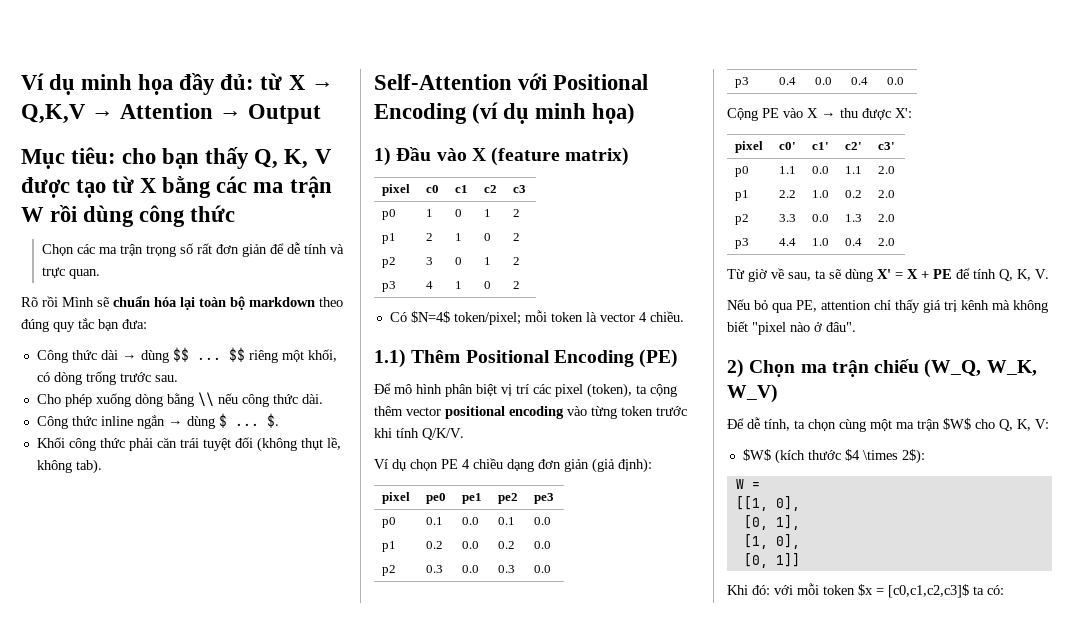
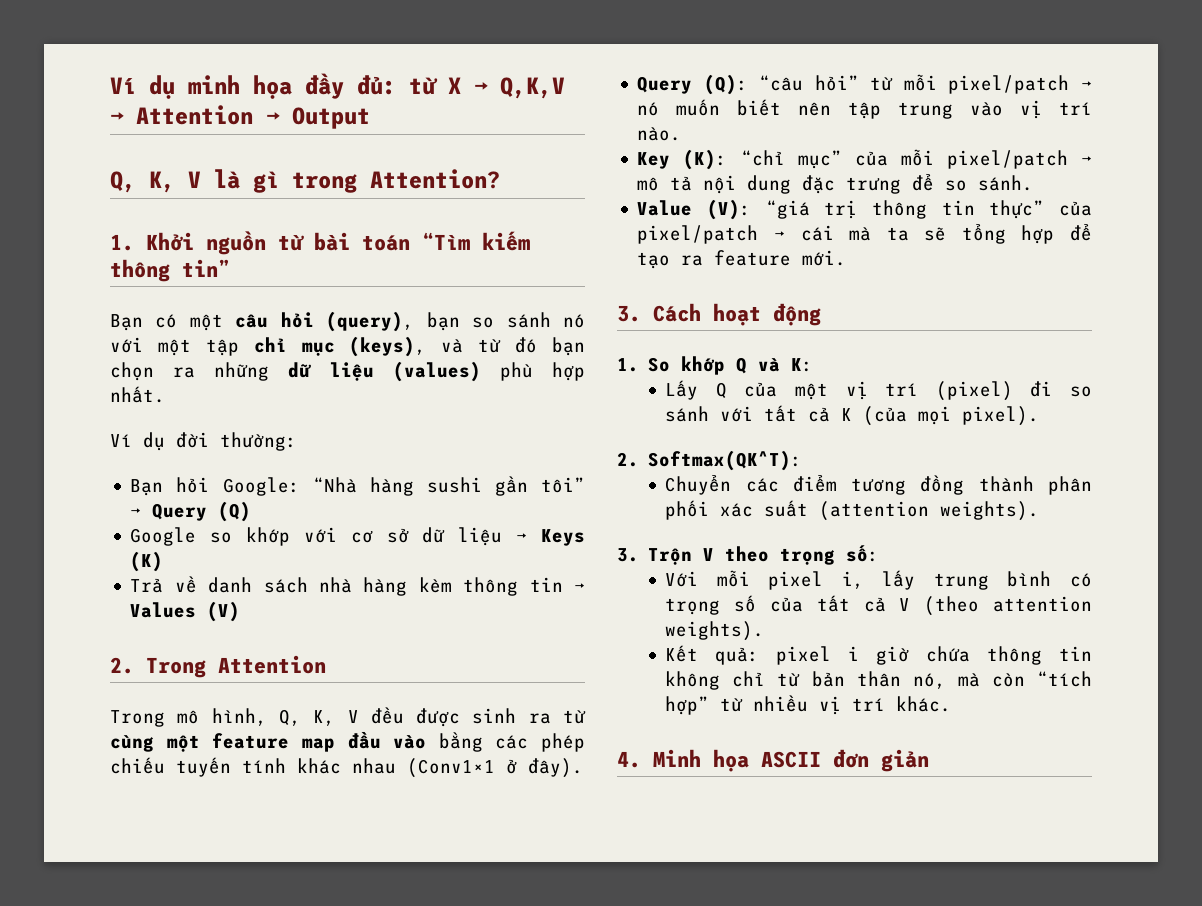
[21,147,331,169] [21,176,332,198] [21,205,236,227] [42,242,345,257] [42,267,101,279] [21,296,343,310] [21,318,147,332] [36,347,337,363] [36,371,178,385] [36,392,323,407] [36,413,279,429] [36,437,341,452] [36,459,102,474] [374,73,649,90] [374,102,636,124] [374,147,630,166] [381,184,410,196] [425,185,439,193] [454,185,468,193] [483,185,497,193] [512,185,526,193] [381,209,396,220] [425,209,433,217] [454,209,462,217] [483,209,491,217] [512,209,520,217] [381,233,396,244] [425,233,433,241] [454,233,462,241] [483,233,491,241] [512,233,520,241] [381,257,396,268] [425,257,433,265] [454,257,462,265] [483,257,491,265] [512,257,520,265] [381,281,396,292] [425,281,433,289] [454,281,462,289] [483,281,491,289] [512,281,520,289] [389,310,684,325] [374,349,679,368] [374,383,677,398] [374,406,687,419] [374,428,464,440] [374,458,652,473] [381,492,410,504] [425,493,446,504] [461,493,482,504] [497,493,518,504] [533,493,554,504] [381,517,396,528] [425,517,443,525] [461,517,479,525] [497,517,515,525] [533,517,551,525] [381,541,396,552] [425,541,443,549] [461,541,479,549] [497,541,515,549] [533,541,551,549] [381,565,396,576] [425,565,443,573] [461,565,479,573] [497,565,515,573] [533,565,551,573] [734,77,749,88] [778,77,796,85] [814,77,832,85] [850,77,868,85] [886,77,904,85] [727,108,912,121] [734,141,763,153] [778,142,796,150] [811,142,829,150] [844,142,862,150] [877,142,895,150] [734,166,749,177] [778,166,796,174] [811,166,829,174] [844,166,862,174] [877,166,895,174] [734,190,749,201] [778,190,796,198] [811,190,829,198] [844,190,862,198] [877,190,895,198] [734,214,749,225] [778,214,796,222] [811,214,829,222] [844,214,862,222] [877,214,895,222] [734,238,749,249] [778,238,796,246] [811,238,829,246] [844,238,862,246] [877,238,895,246] [727,268,1049,282] [727,299,1048,313] [727,321,856,335] [727,359,1037,378] [727,384,778,403] [727,417,1049,432] [742,449,925,464] [735,479,760,489] [735,496,800,511] [743,515,800,530] [743,534,800,549] [743,553,800,568] [727,583,1004,598] Mục tiêu: cho bạn thấy Q, K, V được tạo từ X bằng các ma trận W rồi dùng công thức // Chọn các ma trận trọng số rất đơn giản để dễ tính và trực quan. // Rõ rồi Mình sẽ chuẩn hóa lại toàn bộ markdown theo đúng quy tắc bạn đưa: // Công thức dài → dùng $$ ... $$ riêng một khối, có dòng trống trước sau. // Cho phép xuống dòng bằng \\ nếu công thức dài. // Công thức inline ngắn → dùng $ ... $. // Khối công thức phải căn trái tuyệt đối (không thụt lề, không tab). // Self-Attention với Positional Encoding (ví dụ minh họa) // 1) Đầu vào X (feature matrix) // pixel | c0 | c1 | c2 | c3 // p0 | 1 | 0 | 1 | 2 // p1 | 2 | 1 | 0 | 2 // p2 | 3 | 0 | 1 | 2 // p3 | 4 | 1 | 0 | 2 // Có $N=4$ token/pixel; mỗi token là vector 4 chiều. // 1.1) Thêm Positional Encoding (PE) // Để mô hình phân biệt vị trí các pixel (token), ta cộng thêm vector positional encoding vào từng token trước khi tính Q/K/V. // Ví dụ chọn PE 4 chiều dạng đơn giản (giả định): // pixel | pe0 | pe1 | pe2 | pe3 // p0 | 0.1 | 0.0 | 0.1 | 0.0 // p1 | 0.2 | 0.0 | 0.2 | 0.0 // p2 | 0.3 | 0.0 | 0.3 | 0.0 // p3 | 0.4 | 0.0 | 0.4 | 0.0 // Cộng PE vào X → thu được X': // pixel | c0' | c1' | c2' | c3' // p0 | 1.1 | 0.0 | 1.1 | 2.0 // p1 | 2.2 | 1.0 | 0.2 | 2.0 // p2 | 3.3 | 0.0 | 1.3 | 2.0 // p3 | 4.4 | 1.0 | 0.4 | 2.0 // Từ giờ về sau, ta sẽ dùng X' = X + PE để tính Q, K, V. // Nếu bỏ qua PE, attention chỉ thấy giá trị kênh mà không biết "pixel nào ở đâu". // 2) Chọn ma trận chiếu (W_Q, W_K, W_V) // Để dễ tính, ta chọn cùng một ma trận $W$ cho Q, K, V: // $W$ (kích thước $4 \times 2$): // W = // [[1, 0], // [0, 1], // [1, 0], // [0, 1]] // Khi đó: với mỗi token $x = [c0,c1,c2,c3]$ ta có: -> [110,169,500,193] [110,231,530,255] [110,259,230,282] [110,311,585,332] [110,336,586,357] [110,361,585,382] [110,386,165,403] [110,432,297,451] [130,476,585,496] [130,501,252,522] [130,527,586,546] [130,551,164,572] [130,576,585,596] [130,601,241,622] [110,655,326,678] [110,707,586,727] [110,731,585,752] [110,757,583,778] [637,74,1092,95] [637,99,1092,119] [637,127,682,141] [637,149,1092,170] [637,173,1034,194] [637,199,1092,220] [637,223,1092,244] [637,250,847,269] [617,303,821,326] [617,356,814,375] [665,380,1092,401] [665,405,1040,426] [617,450,803,471] [665,474,1092,495] [665,500,1040,521] [617,545,880,565] [665,570,1092,590] [665,595,1092,616] [665,621,765,641] [665,645,1092,665] [665,671,1092,690] [665,695,952,715] [617,749,929,772] Q, K, V là gì trong Attention? // 1. Khởi nguồn từ bài toán “Tìm kiếm thông tin” // Bạn có một câu hỏi (query), bạn so sánh nó với một tập chỉ mục (keys), và từ đó bạn chọn ra những dữ liệu (values) phù hợp nhất. // Ví dụ đời thường: // Bạn hỏi Google: “Nhà hàng sushi gần tôi” → Query (Q) // Google so khớp với cơ sở dữ liệu → Keys (K) // Trả về danh sách nhà hàng kèm thông tin → Values (V) // 2. Trong Attention // Trong mô hình, Q, K, V đều được sinh ra từ cùng một feature map đầu vào bằng các phép chiếu tuyến tính khác nhau (Conv1×1 ở đây). // Query (Q): “câu hỏi” từ mỗi pixel/patch → nó muốn biết nên tập trung vào vị trí nào. // Key (K): “chỉ mục” của mỗi pixel/patch → mô tả nội dung đặc trưng để so sánh. // Value (V): “giá trị thông tin thực” của pixel/patch → cái mà ta sẽ tổng hợp để tạo ra feature mới. // 3. Cách hoạt động // 1. So khớp Q và K: // Lấy Q của một vị trí (pixel) đi so sánh với tất cả K (của mọi pixel). // 2. Softmax(QK^T): // Chuyển các điểm tương đồng thành phân phối xác suất (attention weights). // 3. Trộn V theo trọng số: // Với mỗi pixel i, lấy trung bình có trọng số của tất cả V (theo attention weights). // Kết quả: pixel i giờ chứa thông tin không chỉ từ bản thân nó, mà còn “tích hợp” từ nhiều vị trí khác. // 4. Minh họa ASCII đơn giản

